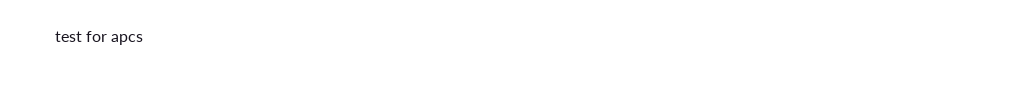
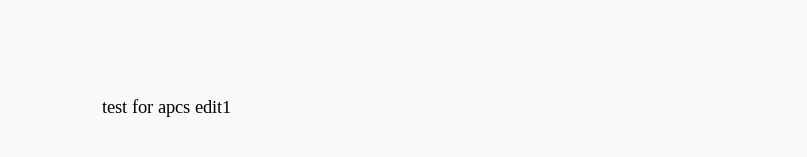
(144, 39) none -> [195,100,231,113] edit1

